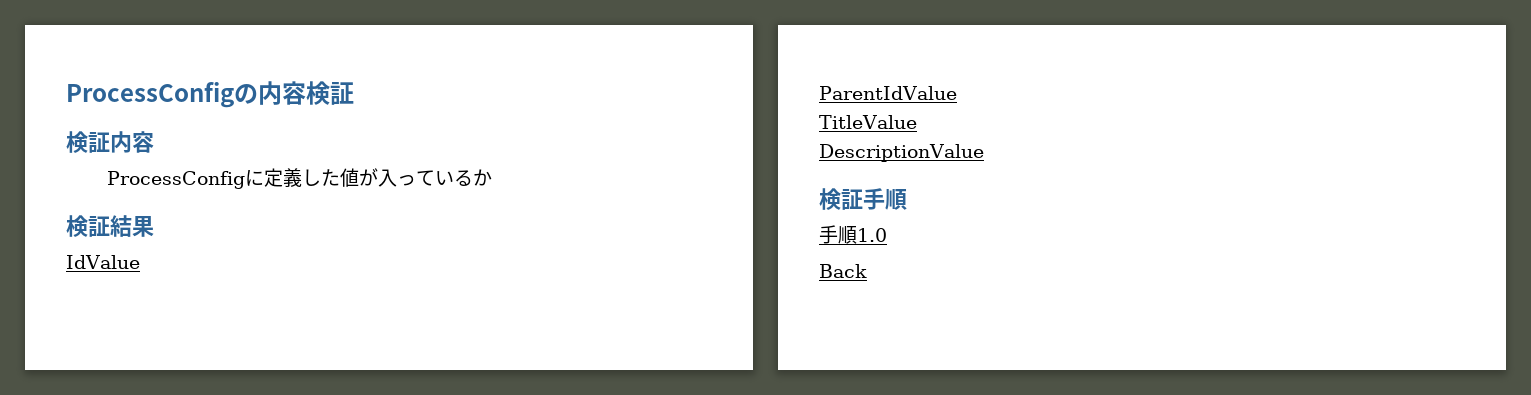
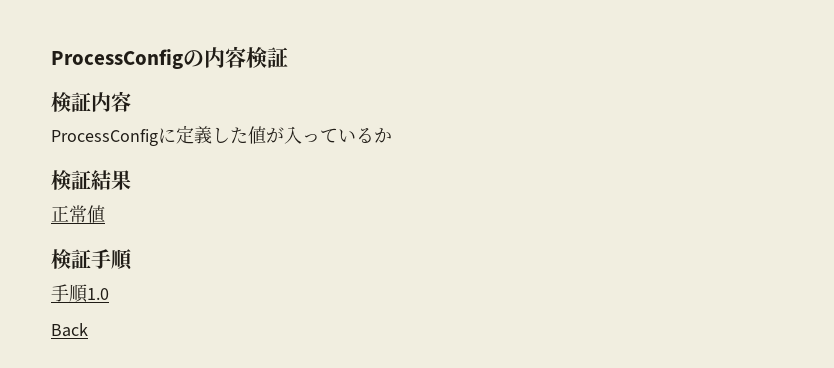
[66,255,140,269] [819,86,957,100] [819,115,917,129] [819,144,984,162] IdValue // ParentIdValue // TitleValue // DescriptionValue -> [51,205,105,223] 正常値

